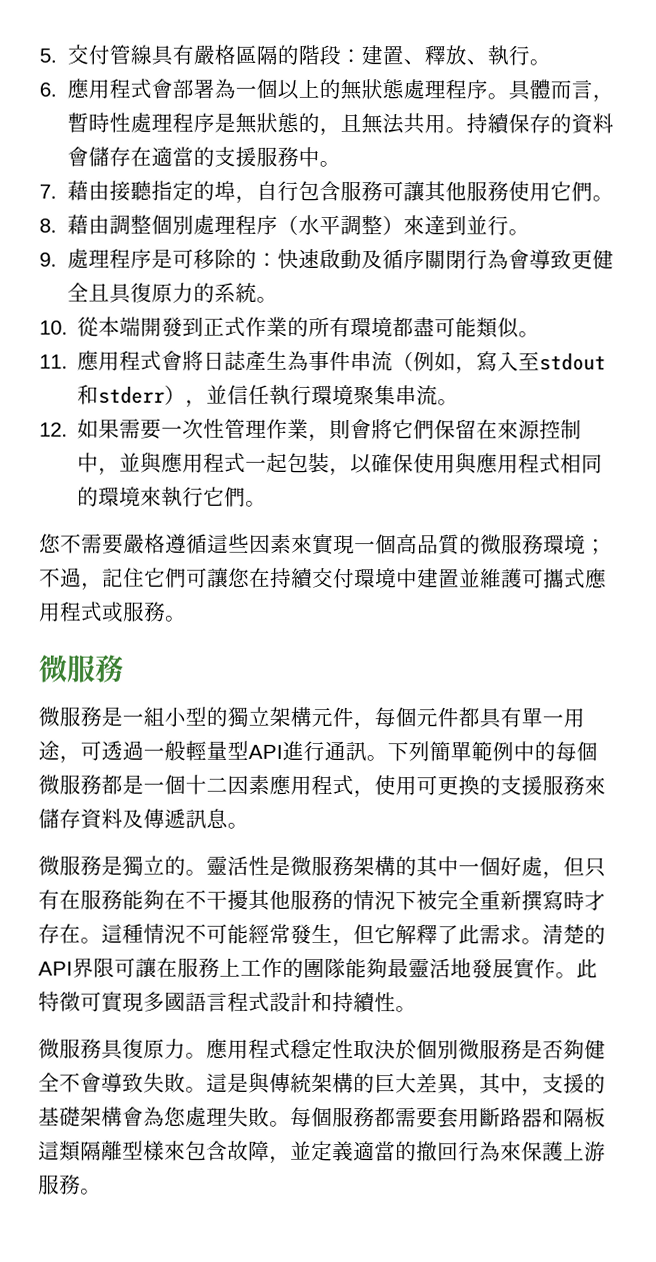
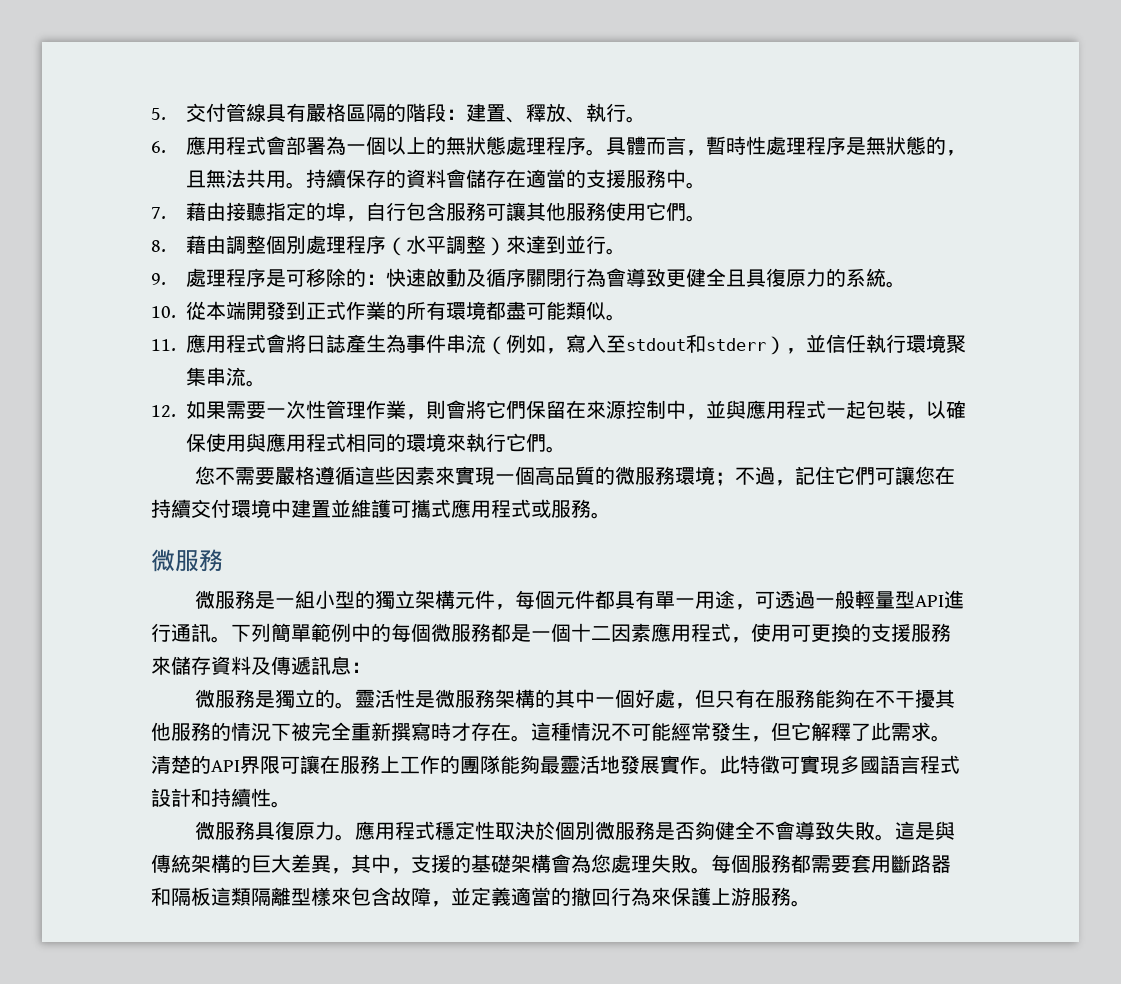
[227,822,249,829] 。 -> [351,662,371,673] ：

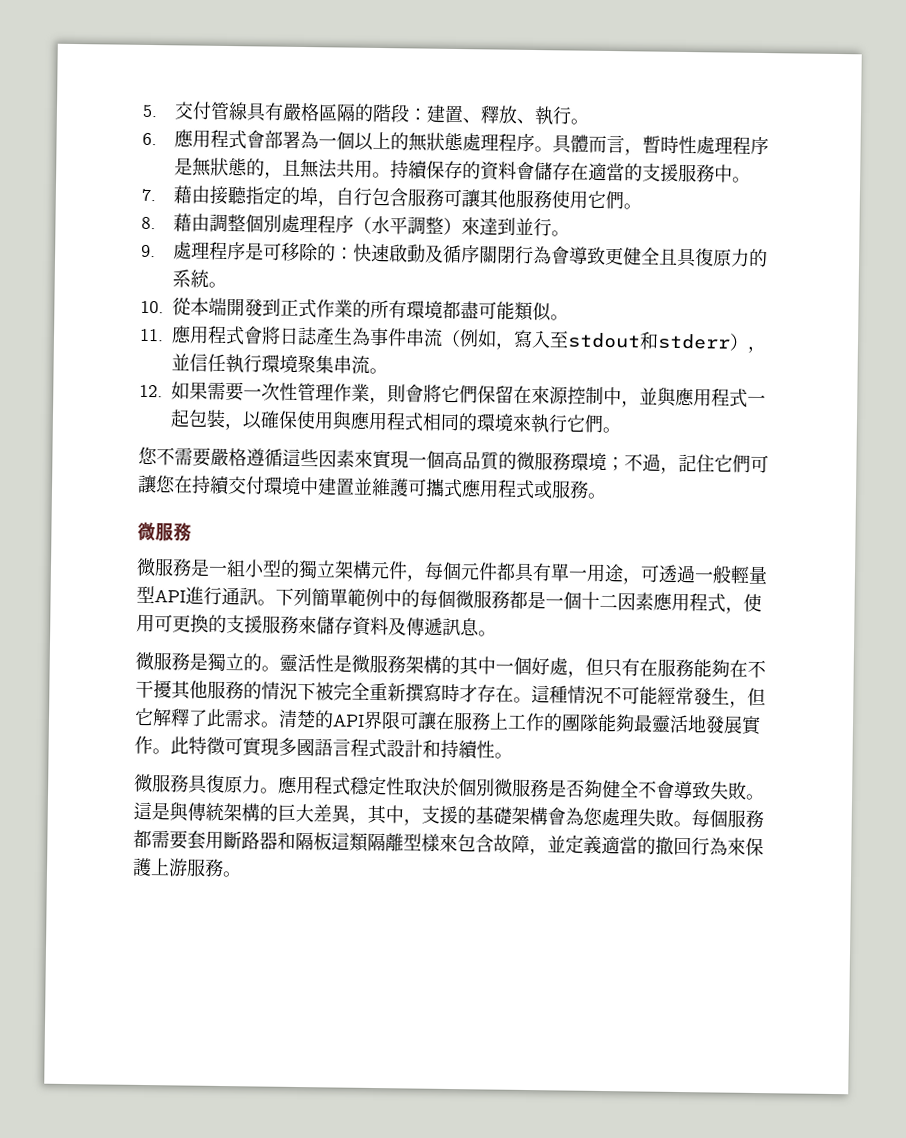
[351,662,371,673] ： -> [478,630,497,637] 。

